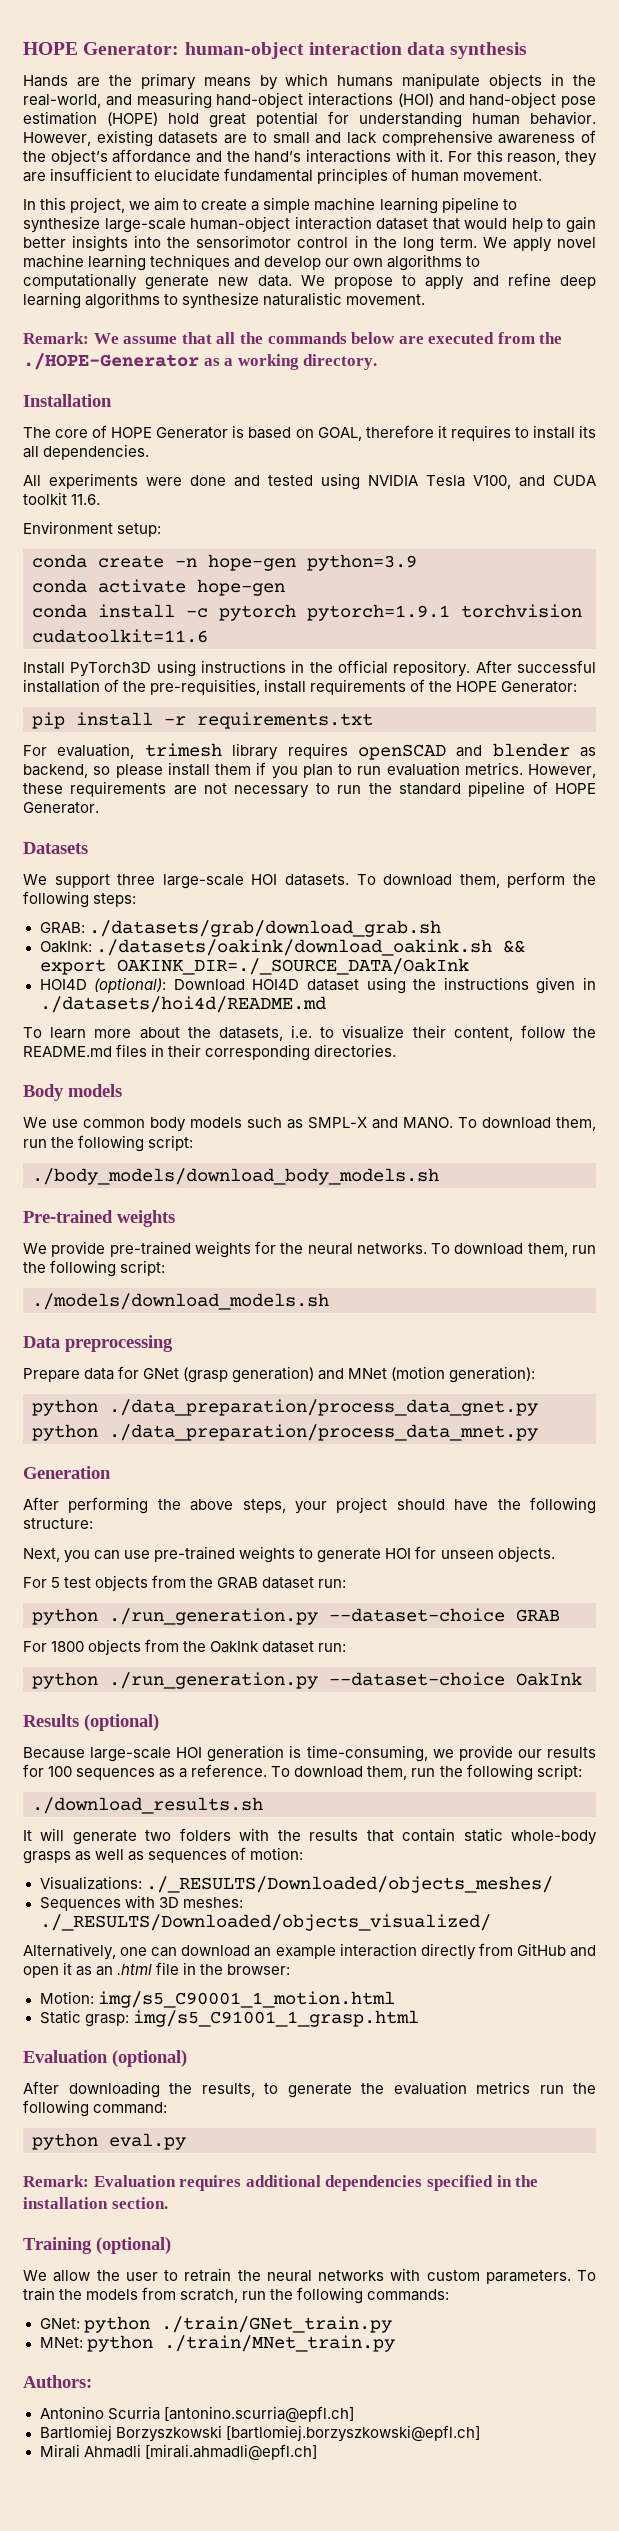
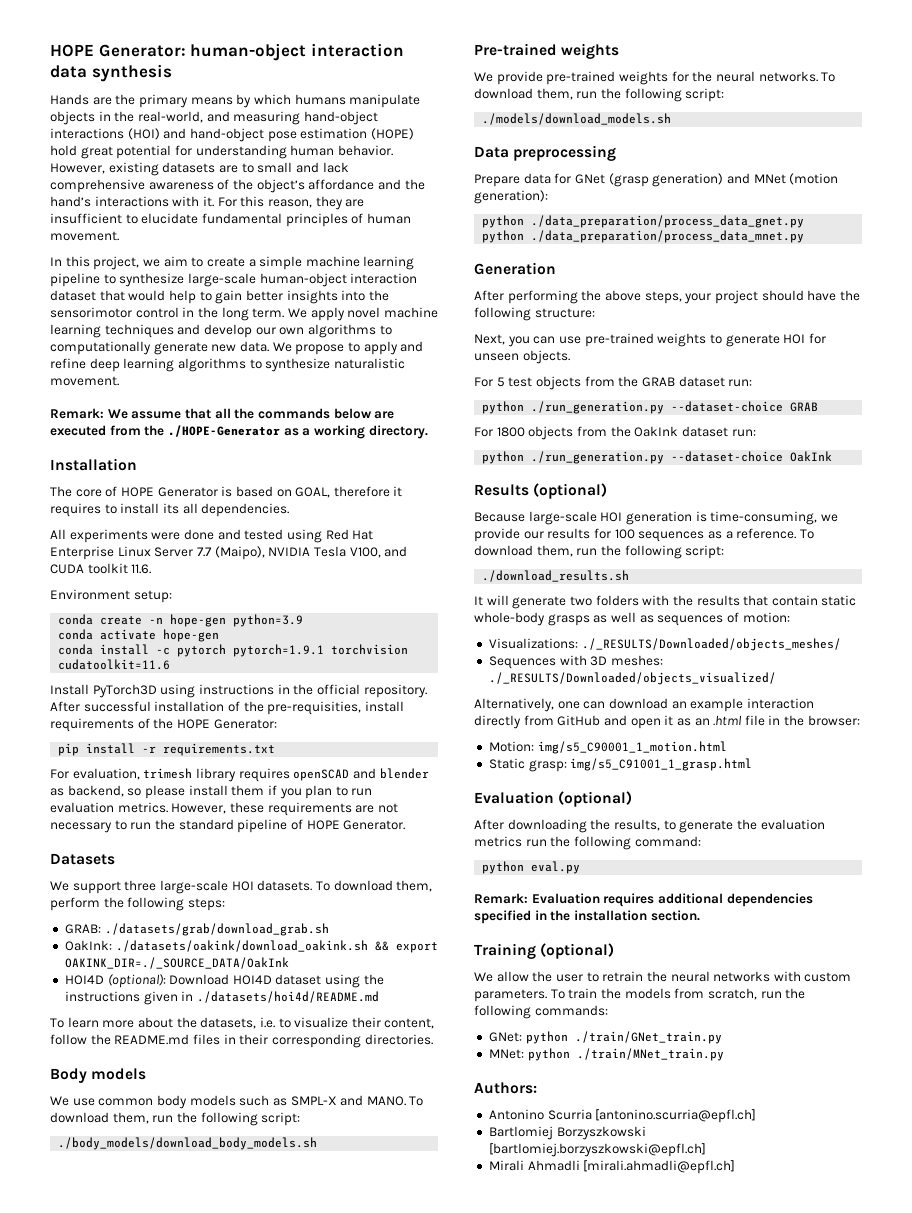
(360, 481) none -> [325,529,374,540] [50,546,265,560] Red Hat Enterprise Linux Server 7.7 (Maipo),

